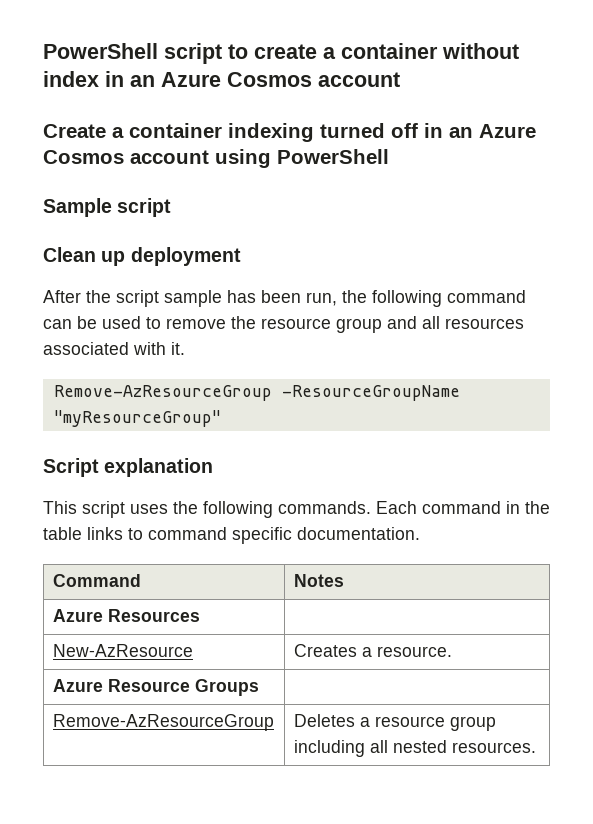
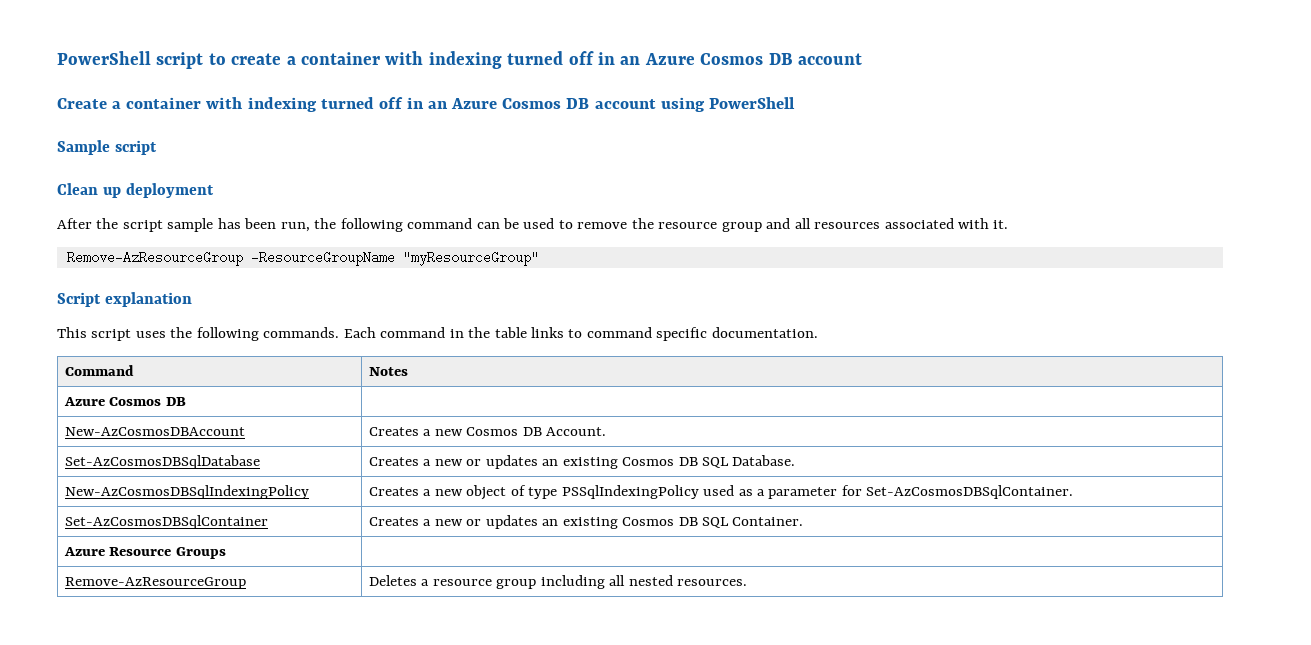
[442,43,519,59] [43,71,400,87] [43,123,536,142] [43,150,124,164] without index in an Azure Cosmos account // Create a container indexing turned off in an Azure Cosmos -> [385,51,862,69] [57,97,590,112] with indexing turned off in an Azure Cosmos DB account // Create a container with indexing turned off in an Azure Cosmos DB
[107,609,200,622] [52,644,193,657] [293,644,452,657] Resources | // New-AzResource | Creates a resource. -> [109,397,186,406] [64,427,245,436] [368,427,607,436] [64,455,260,469] [368,455,796,469] [64,485,309,499] [368,485,1074,500] [64,515,268,529] [368,515,804,529] Cosmos DB | // New-AzCosmosDBAccount | Creates a new Cosmos DB Account. // Set-AzCosmosDBSqlDatabase | Creates a new or updates an existing Cosmos DB SQL Database. // New-AzCosmosDBSqlIndexingPolicy | Creates a new object of type PSSqlIndexingPolicy used as a parameter for Set-AzCosmosDBSqlContainer. // Set-AzCosmosDBSqlContainer | Creates a new or updates an existing Cosmos DB SQL Container.

